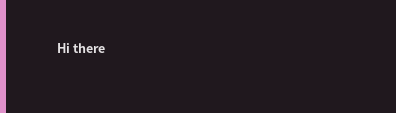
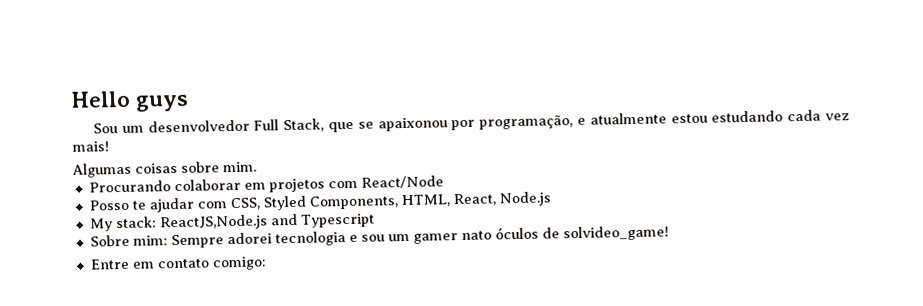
[57,43,106,53] Hi there -> [71,90,190,112] [93,109,851,134] [72,141,109,152] [72,161,257,178] [88,175,444,193] [88,191,551,213] [89,213,375,232] [89,225,669,249] [89,256,267,271] Hello guys // Sou um desenvolvedor Full Stack, que se apaixonou por programação, e atualmente estou estudando cada vez mais! // Algumas coisas sobre mim. // Procurando colaborar em projetos com React/Node // Posso te ajudar com CSS, Styled Components, HTML, React, Node.js // My stack: ReactJS,Node.js and Typescript // Sobre mim: Sempre adorei tecnologia e sou um gamer nato óculos de solvideo_game! // Entre em contato comigo:

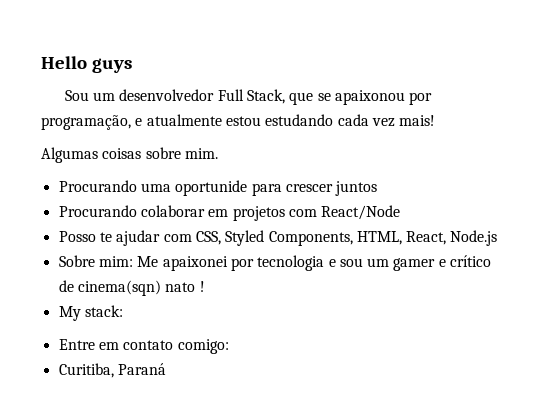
(257, 167) none -> [58,180,378,196] // Procurando uma oportunide para crescer juntos
[89,213,375,232] // My stack: ReactJS,Node.js and Typescript -> (498, 238) none
[170,232,272,249] Sempre adorei -> [137,256,254,271] Me apaixonei por
[460,225,669,242] nato óculos de solvideo_game! -> [438,255,492,267] [58,280,205,296] [58,305,123,321] e crítico de cinema(sqn) nato ! // My stack:
(267, 263) none -> [58,363,166,378] // Curitiba, Paraná

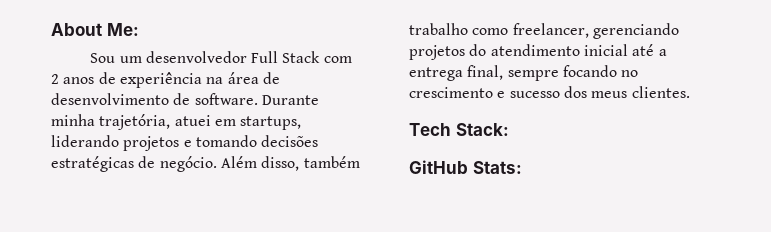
[41,56,132,73] Hello guys -> [51,23,139,36] About Me:
[247,89,433,105] [41,114,436,130] [41,147,218,163] [58,180,378,196] [58,205,401,221] [58,230,498,246] [58,255,492,271] [58,280,205,296] [58,305,123,321] [58,339,229,354] [58,363,166,378] Stack, que se apaixonou por programação, e atualmente estou estudando cada vez mais! // Algumas coisas sobre mim. // Procurando uma oportunide para crescer juntos // Procurando colaborar em projetos com React/Node // Posso te ajudar com CSS, Styled Components, HTML, React, Node.js // Sobre mim: Me apaixonei por tecnologia e sou um gamer e crítico de cinema(sqn) nato ! // My stack: // Entre em contato comigo: // Curitiba, Paraná -> [282,51,352,63] [51,72,280,88] [51,93,319,105] [51,114,302,130] [51,135,319,151] [51,156,360,172] [409,23,679,39] [409,44,667,60] [409,65,639,81] [409,86,690,98] [409,123,509,136] [409,160,522,174] Stack com 2 anos de experiência na área de desenvolvimento de software. Durante minha trajetória, atuei em startups, liderando projetos e tomando decisões estratégicas de negócio. Além disso, também trabalho como freelancer, gerenciando projetos do atendimento inicial até a entrega final, sempre focando no crescimento e sucesso dos meus clientes. // Tech Stack: // GitHub Stats:

